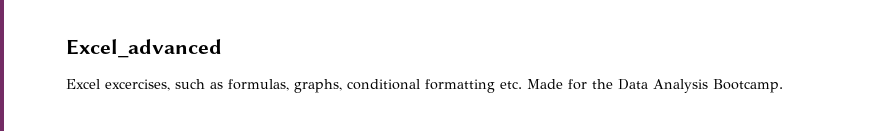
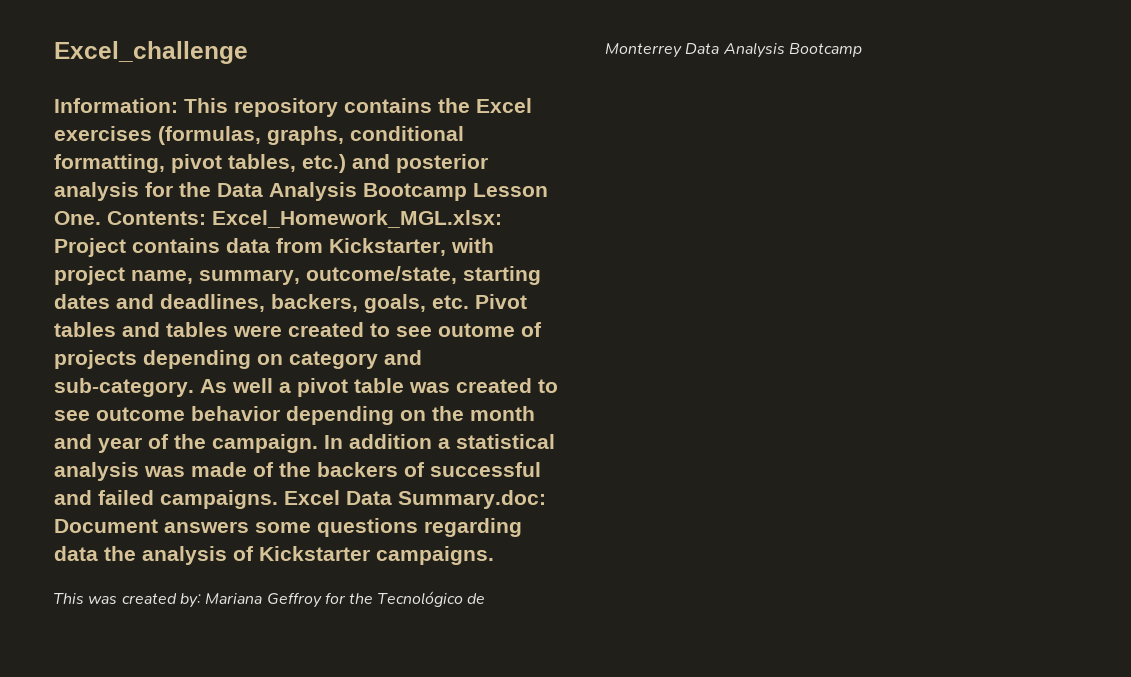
[66,39,222,58] [66,79,783,93] Excel_advanced // Excel excercises, such as formulas, graphs, conditional formatting etc. Made for the Data Analysis Bootcamp. -> [54,41,248,64] [54,98,532,117] [54,126,464,145] [54,154,488,173] [54,182,548,201] [54,210,502,228] [54,238,494,257] [54,266,541,285] [54,294,527,313] [54,322,542,337] [54,350,422,369] [54,378,558,397] [54,406,535,425] [54,434,555,453] [54,462,541,481] [54,490,546,509] [54,518,522,537] [54,546,494,565] [54,591,485,608] [605,42,862,58] Excel_challenge // Information: This repository contains the Excel exercises (formulas, graphs, conditional formatting, pivot tables, etc.) and posterior analysis for the Data Analysis Bootcamp Lesson One. Contents: Excel_Homework_MGL.xlsx: Project contains data from Kickstarter, with project name, summary, outcome/state, starting dates and deadlines, backers, goals, etc. Pivot tables and tables were created to see outome of projects depending on category and sub-category. As well a pivot table was created to see outcome behavior depending on the month and year of the campaign. In addition a statistical analysis was made of the backers of successful and failed campaigns. Excel Data Summary.doc: Document answers some questions regarding data the analysis of Kickstarter campaigns. // This was created by: Mariana Geffroy for the Tecnológico de Monterrey Data Analysis Bootcamp

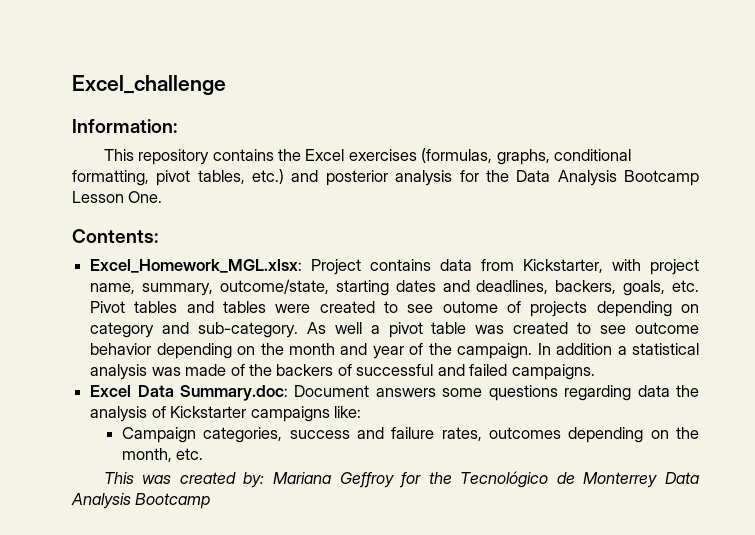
(178, 105) none -> (177, 126) //
(101, 218) none -> (163, 197) //
(206, 218) none -> (158, 236) //
(278, 499) none -> (595, 372) //
[376,546,494,565] campaigns. -> [250,406,361,422] [121,427,700,443] [121,448,204,462] campaigns like: // Campaign categories, success and failure rates, outcomes depending on the month, etc.

